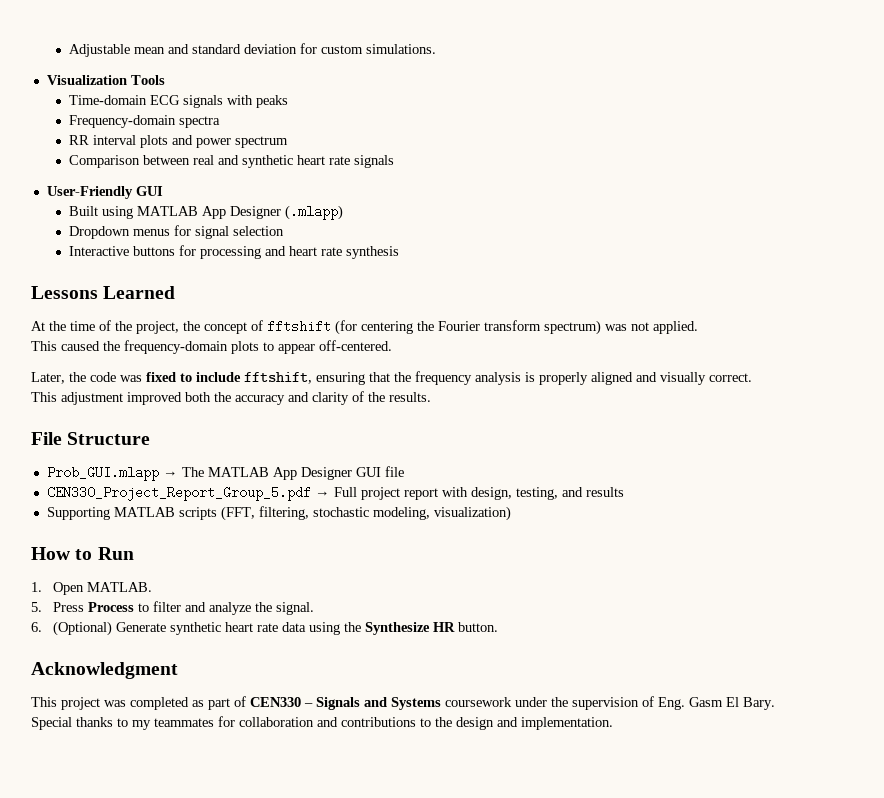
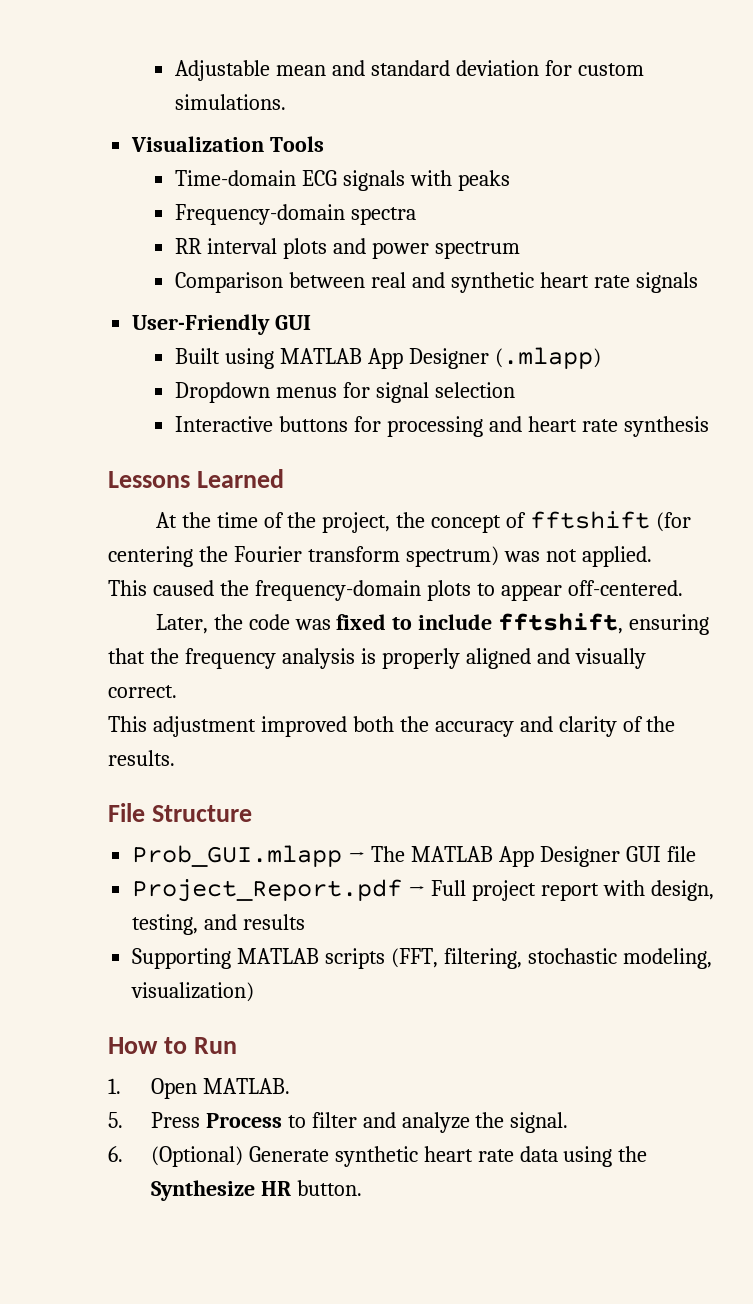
[46,486,311,501] CEN330_Project_Report_Group_5.pdf -> [132,879,403,902] Project_Report.pdf
[31,662,178,679] [31,696,775,710] [31,716,613,730] // Acknowledgment // This project was completed as part of CEN330 – Signals and Systems coursework under the supervision of Eng. Gasm El Bary. // Special thanks to my teammates for collaboration and contributions to the design and implementation. -> (362, 1188) none

